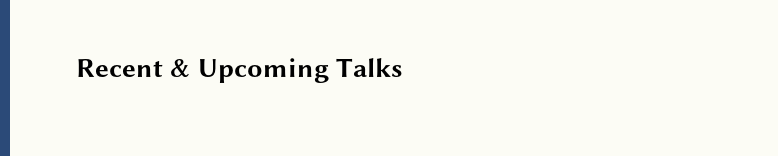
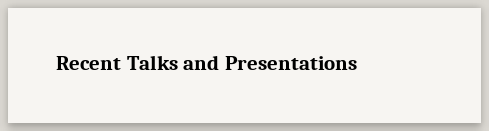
[170,58,404,83] & Upcoming Talks -> [126,55,358,70] Talks and Presentations

